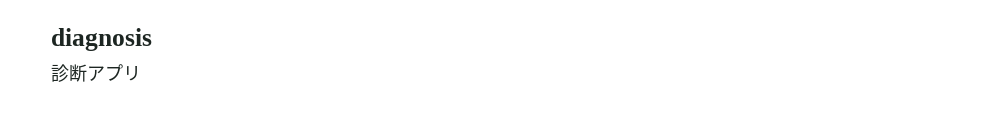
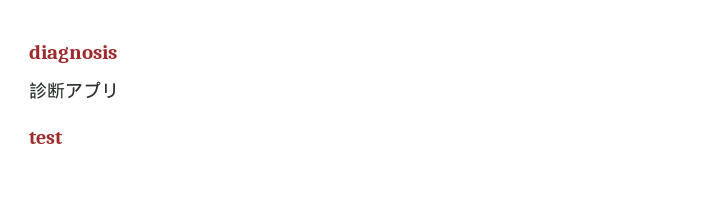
(141, 73) none -> [29,132,63,144] // test

